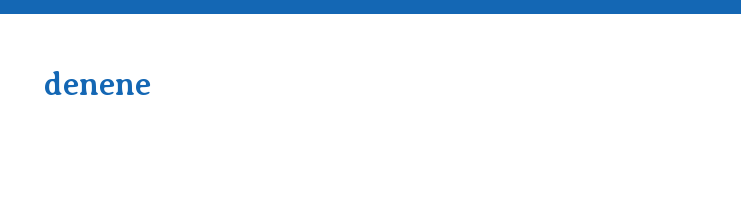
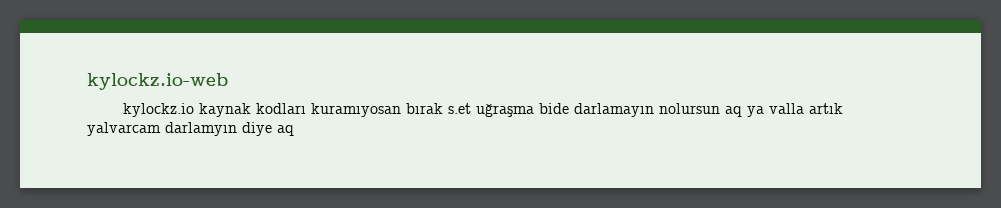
[44,71,151,95] denene -> [87,73,228,90] [122,103,843,117] [87,122,294,136] kylockz.io-web // kylockz.io kaynak kodları kuramıyosan bırak s.et uğraşma bide darlamayın nolursun aq ya valla artık yalvarcam darlamyın diye aq

